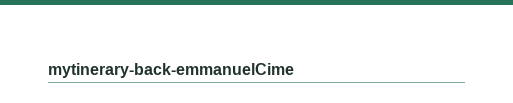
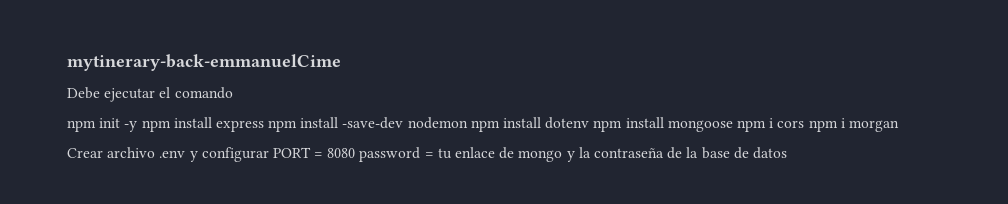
(294, 70) none -> [67,87,233,102] [67,117,899,132] [67,147,787,162] // Debe ejecutar el comando // npm init -y npm install express npm install -save-dev nodemon npm install dotenv npm install mongoose npm i cors npm i morgan // Crear archivo .env y configurar PORT = 8080 password = tu enlace de mongo y la contraseña de la base de datos

